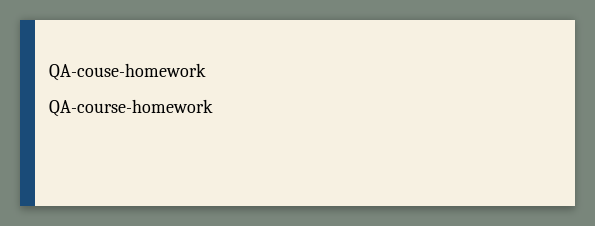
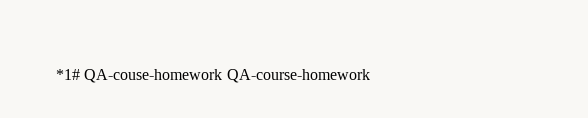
(49, 72) none -> [56,69,80,80] *1#
(206, 72) // -> (223, 76) none

